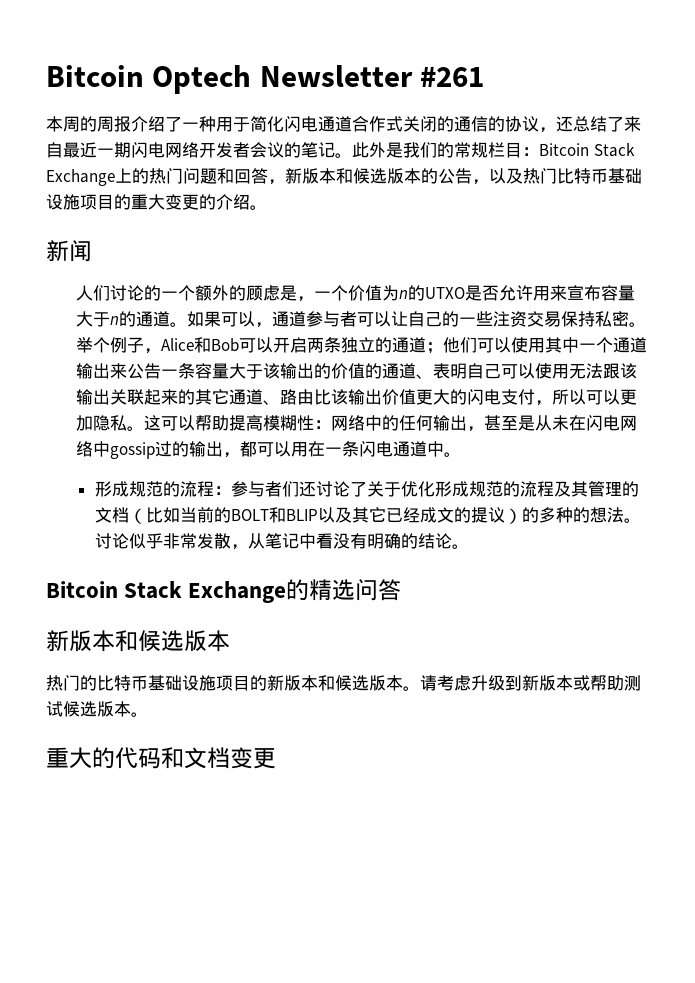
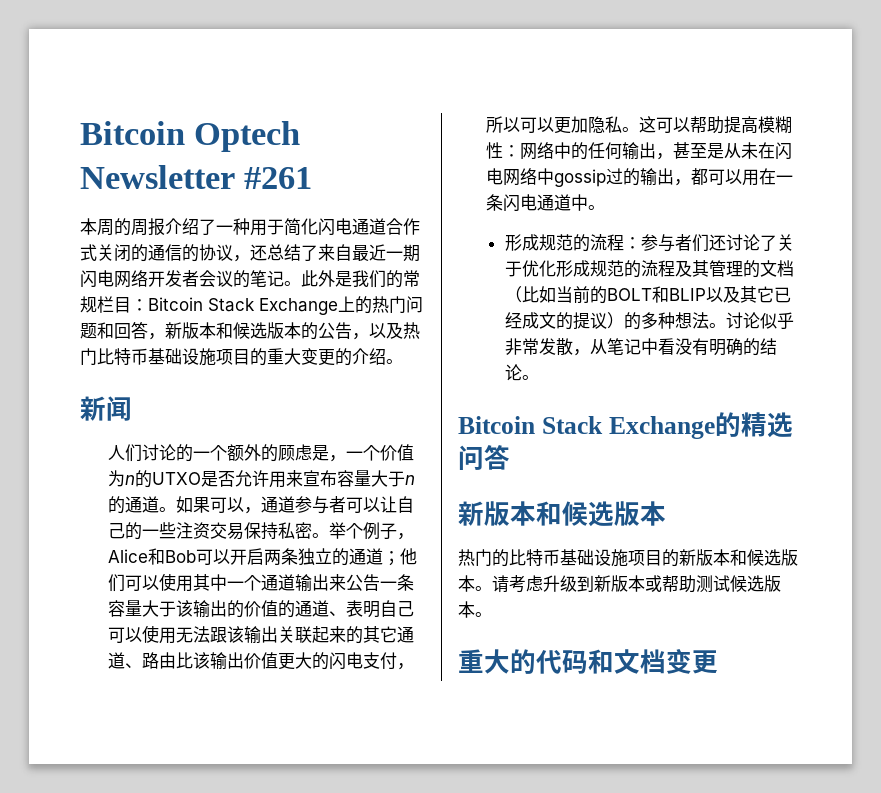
[572,507,590,523] 的 -> (675, 320) none

